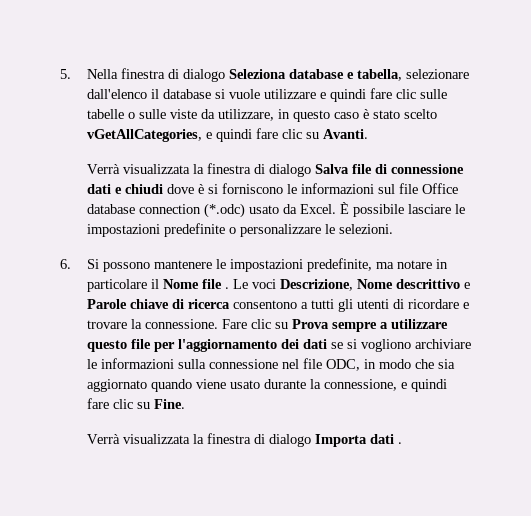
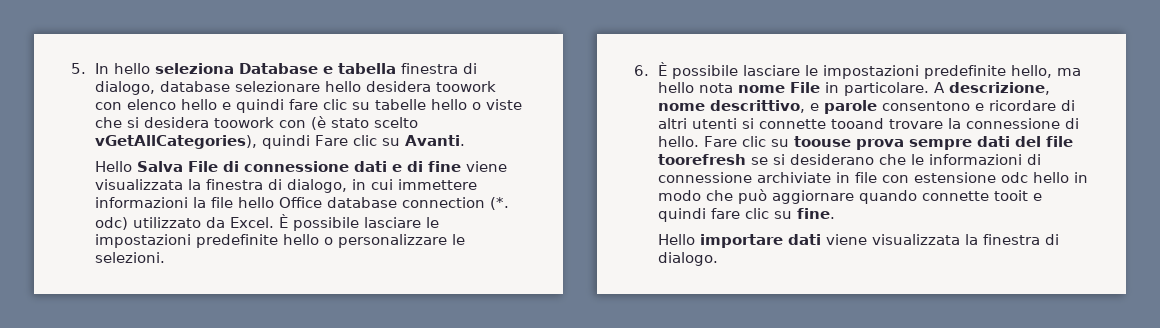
[86,68,469,82] [86,88,447,102] [86,109,437,122] [86,128,368,142] [86,163,464,177] [86,183,458,194] [86,203,279,218] Nella finestra di dialogo Seleziona database e tabella, selezionare dall'elenco il database si vuole utilizzare e quindi fare clic sulle tabelle o sulle viste da utilizzare, in questo caso è stato scelto vGetAllCategories, e quindi fare clic su Avanti. // Verrà visualizzata la finestra di dialogo Salva file di connessione dati e chiudi dove è si forniscono le informazioni sul file Office database connection (*.odc) usato -> [94,63,477,74] [94,81,496,95] [94,99,522,113] [94,116,418,130] [94,135,465,149] [94,161,507,172] [94,179,477,193] [94,197,509,210] [94,217,201,230] In hello seleziona Database e tabella finestra di dialogo, database selezionare hello desidera toowork con elenco hello e quindi fare clic su tabelle hello o viste che si desidera toowork con (è stato scelto vGetAllCategories), quindi Fare clic su Avanti. // Hello Salva File di connessione dati e di fine viene visualizzata la finestra di dialogo, in cui immettere informazioni la file hello Office database connection (*. odc) utilizzato
(225, 230) none -> [282,234,319,245] hello
[86,258,448,272] [86,279,470,292] [86,299,469,312] [86,319,448,332] [86,339,471,352] [86,358,455,371] [86,379,447,392] [86,398,185,409] [86,433,402,447] Si possono mantenere le impostazioni predefinite, ma notare in particolare il Nome file . Le voci Descrizione, Nome descrittivo e Parole chiave di ricerca consentono a tutti gli utenti di ricordare e trovare la connessione. Fare clic su Prova sempre a utilizzare questo file per l'aggiornamento dei dati se si vogliono archiviare le informazioni sulla connessione nel file ODC, in modo che sia aggiornato quando viene usato durante la connessione, e quindi fare clic su Fine. // Verrà visualizzata la finestra di dialogo Importa dati . -> [657,62,1081,79] [657,82,1050,96] [657,100,1075,114] [657,118,1079,129] [657,136,1073,150] [657,154,1041,165] [657,172,1088,183] [657,189,1042,204] [657,208,835,222] [657,234,1059,248] [657,252,718,266] È possibile lasciare le impostazioni predefinite hello, ma hello nota nome File in particolare. A descrizione, nome descrittivo, e parole consentono e ricordare di altri utenti si connette tooand trovare la connessione di hello. Fare clic su toouse prova sempre dati del file toorefresh se si desiderano che le informazioni di connessione archiviate in file con estensione odc hello in modo che può aggiornare quando connette tooit e quindi fare clic su fine. // Hello importare dati viene visualizzata la finestra di dialogo.

